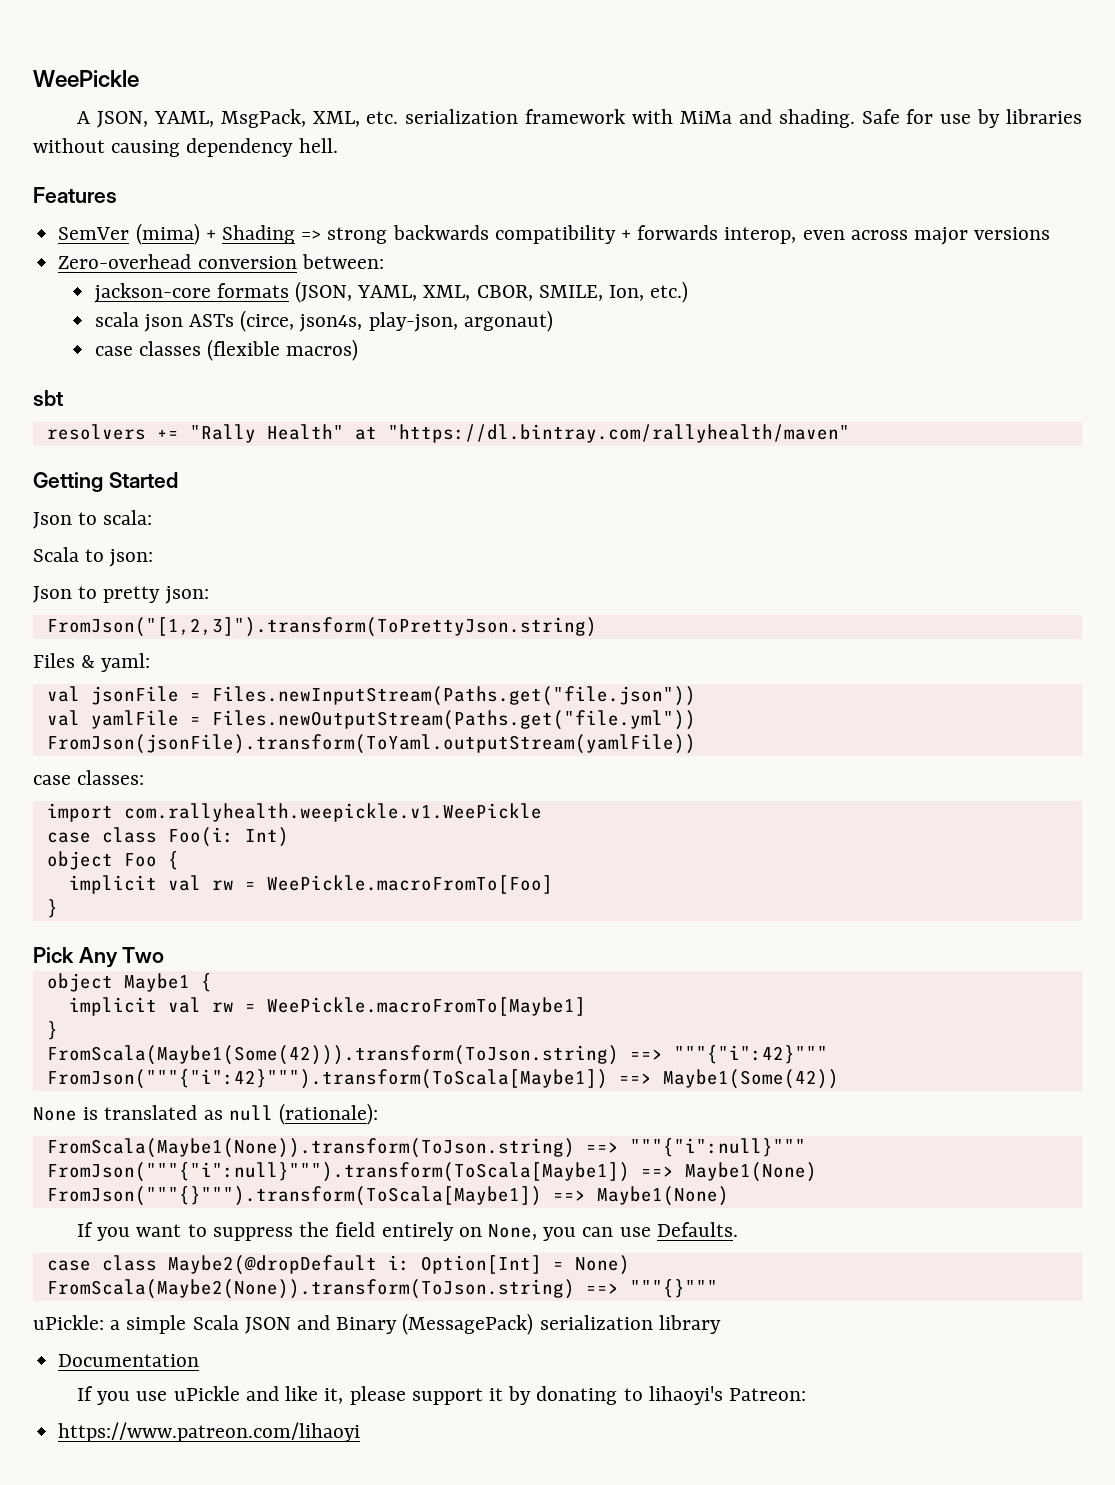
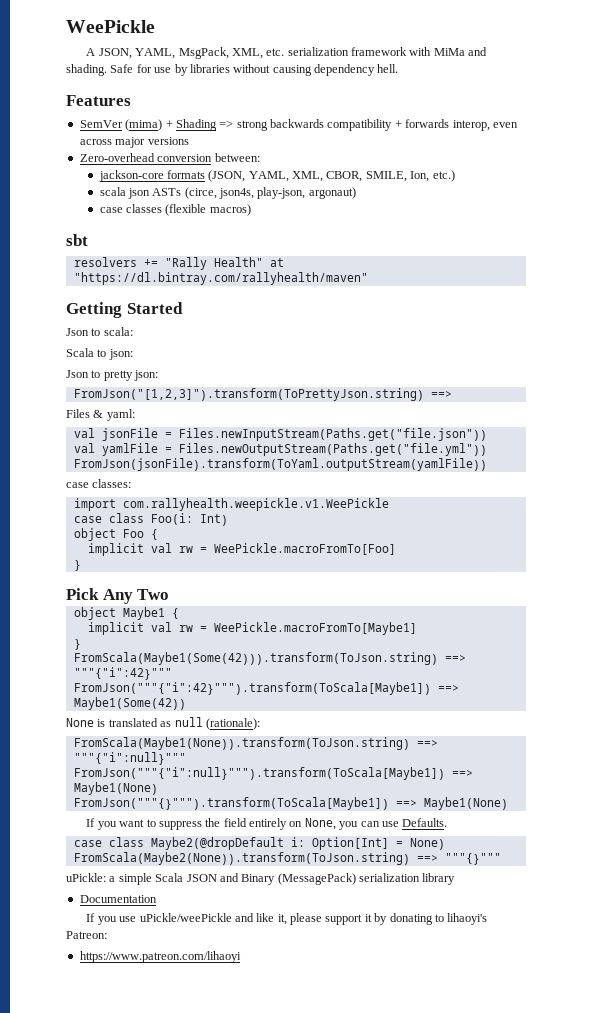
(597, 627) none -> [430,391,452,398] ==>
[173,1386,240,1401] uPickle -> [139,913,232,922] uPickle/weePickle

